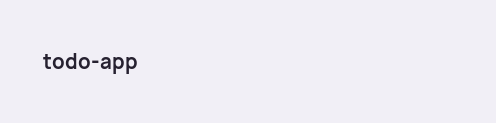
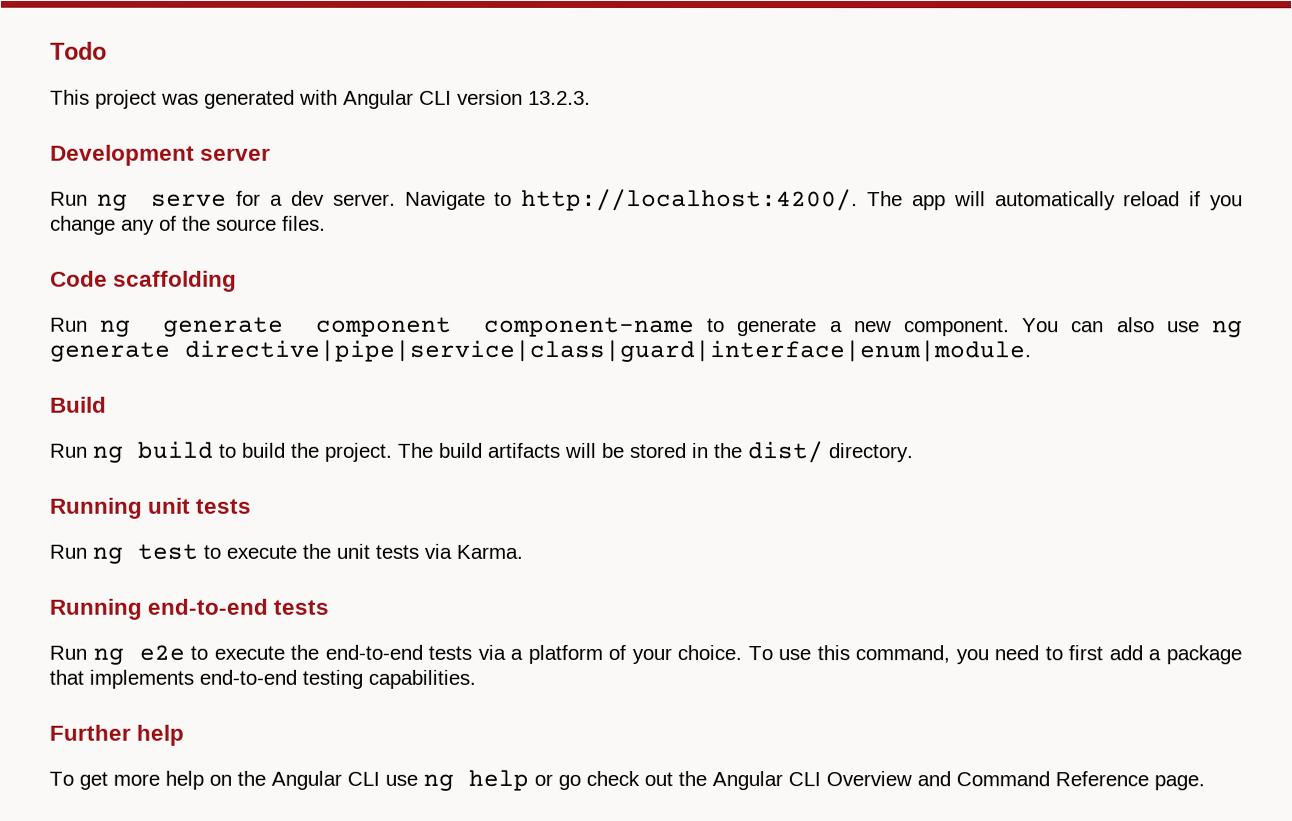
[43,53,138,74] todo-app -> [50,41,107,60] [50,89,591,109] [50,144,272,166] [50,188,1243,212] [50,215,326,235] [50,270,238,292] [50,316,1243,338] [50,339,1032,363] [49,396,107,413] [49,440,913,464] [49,497,252,519] [49,543,523,564] [49,598,330,620] [49,644,1242,665] [49,669,476,689] [49,724,185,746] [49,769,1205,791] Todo // This project was generated with Angular CLI version 13.2.3. // Development server // Run ng serve for a dev server. Navigate to http://localhost:4200/. The app will automatically reload if you change any of the source files. // Code scaffolding // Run ng generate component component-name to generate a new component. You can also use ng generate directive|pipe|service|class|guard|interface|enum|module. // Build // Run ng build to build the project. The build artifacts will be stored in the dist/ directory. // Running unit tests // Run ng test to execute the unit tests via Karma. // Running end-to-end tests // Run ng e2e to execute the end-to-end tests via a platform of your choice. To use this command, you need to first add a package that implements end-to-end testing capabilities. // Further help // To get more help on the Angular CLI use ng help or go check out the Angular CLI Overview and Command Reference page.

